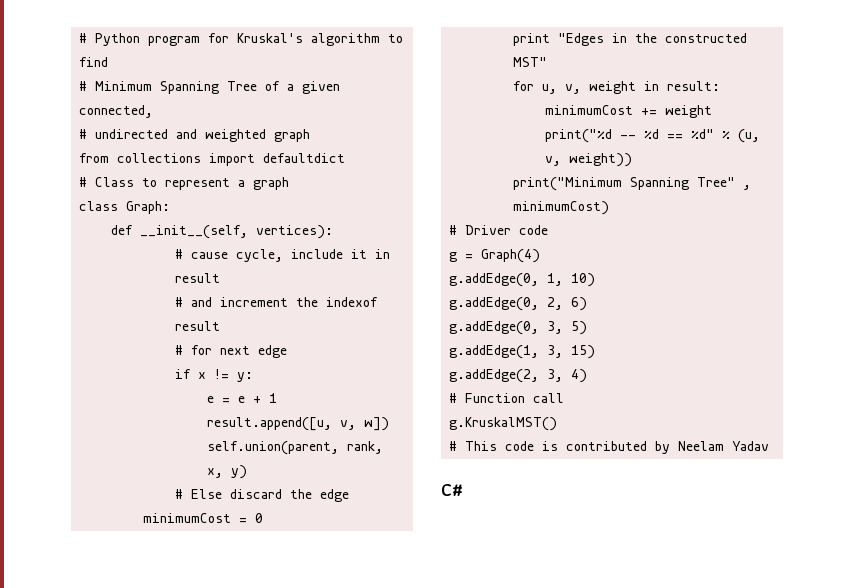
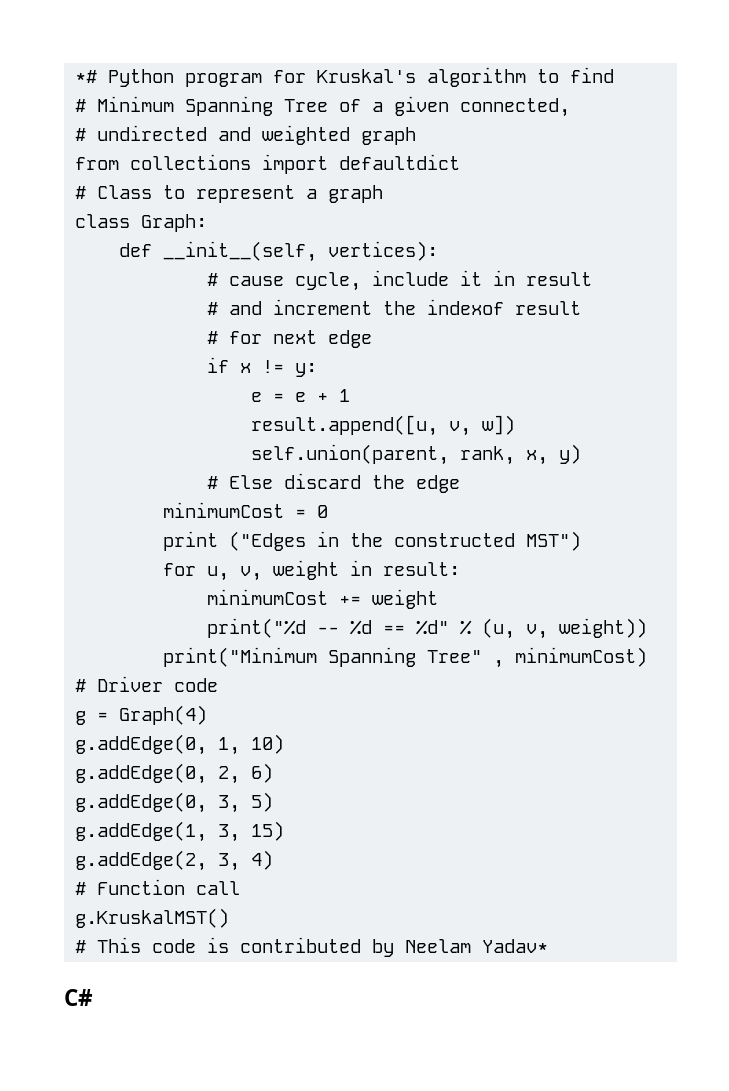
[79,33,88,43] # -> [74,70,97,83] *#
[558,33,605,46] "Edges -> [228,531,306,551] ("Edges
[513,57,548,67] MST" -> [525,531,581,551] MST")
[732,441,770,451] Yadav -> [481,939,548,953] Yadav*

